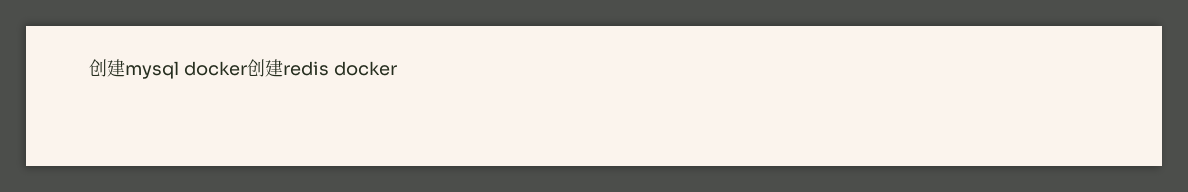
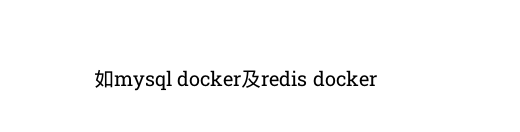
[89,59,125,77] 创建 -> [94,69,114,88] 如
[246,59,283,77] 创建 -> [241,70,262,88] 及

